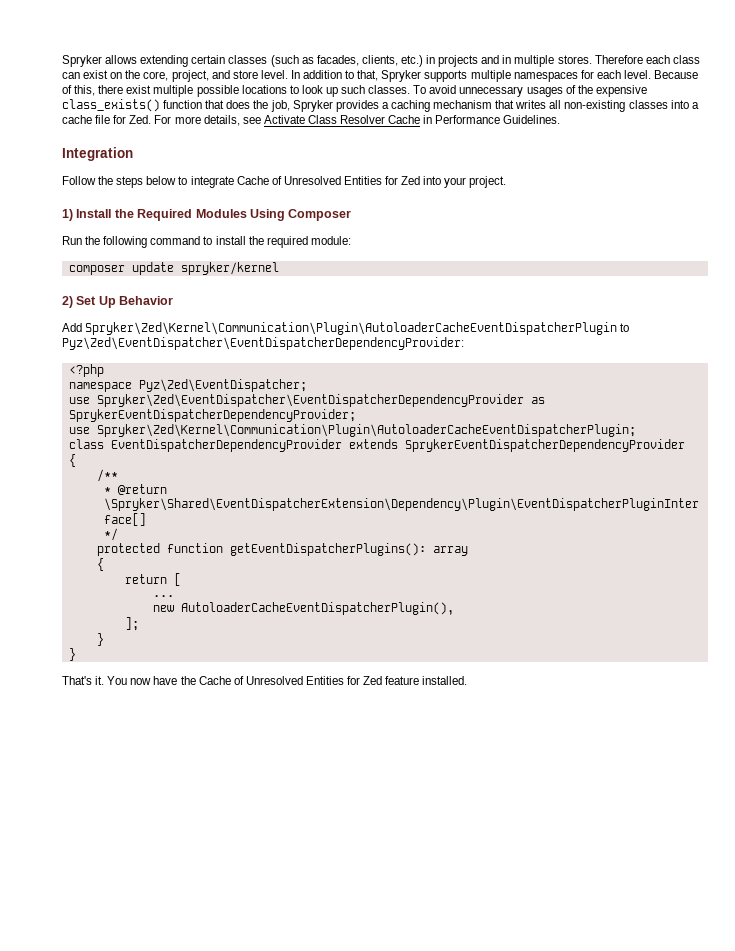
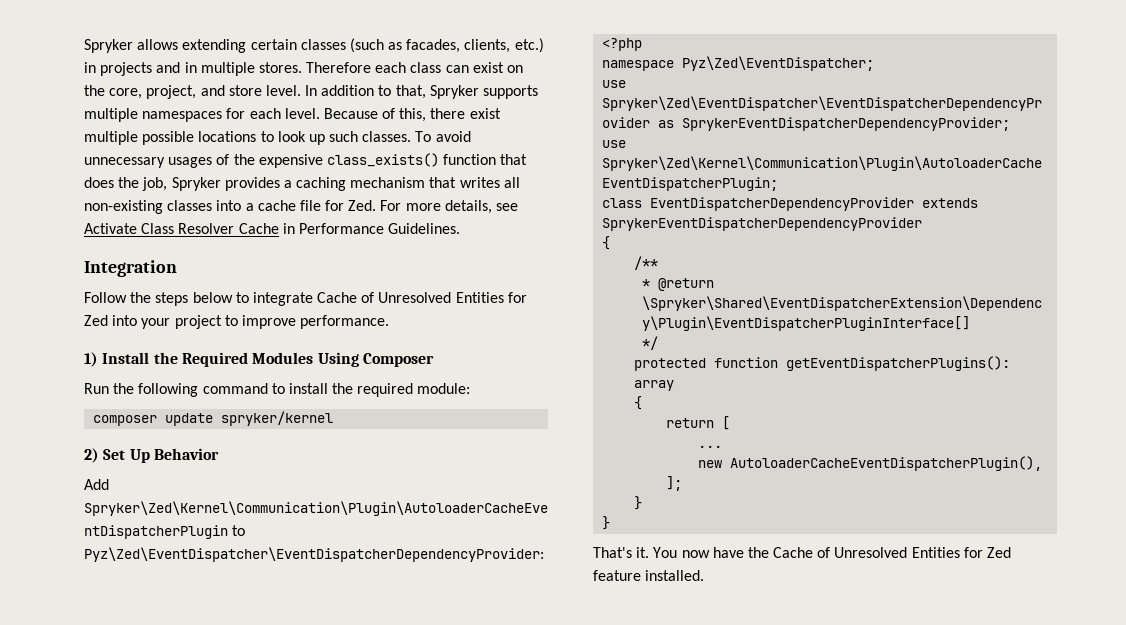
[469,176,507,188] project. -> [174,315,390,329] project to improve performance.

